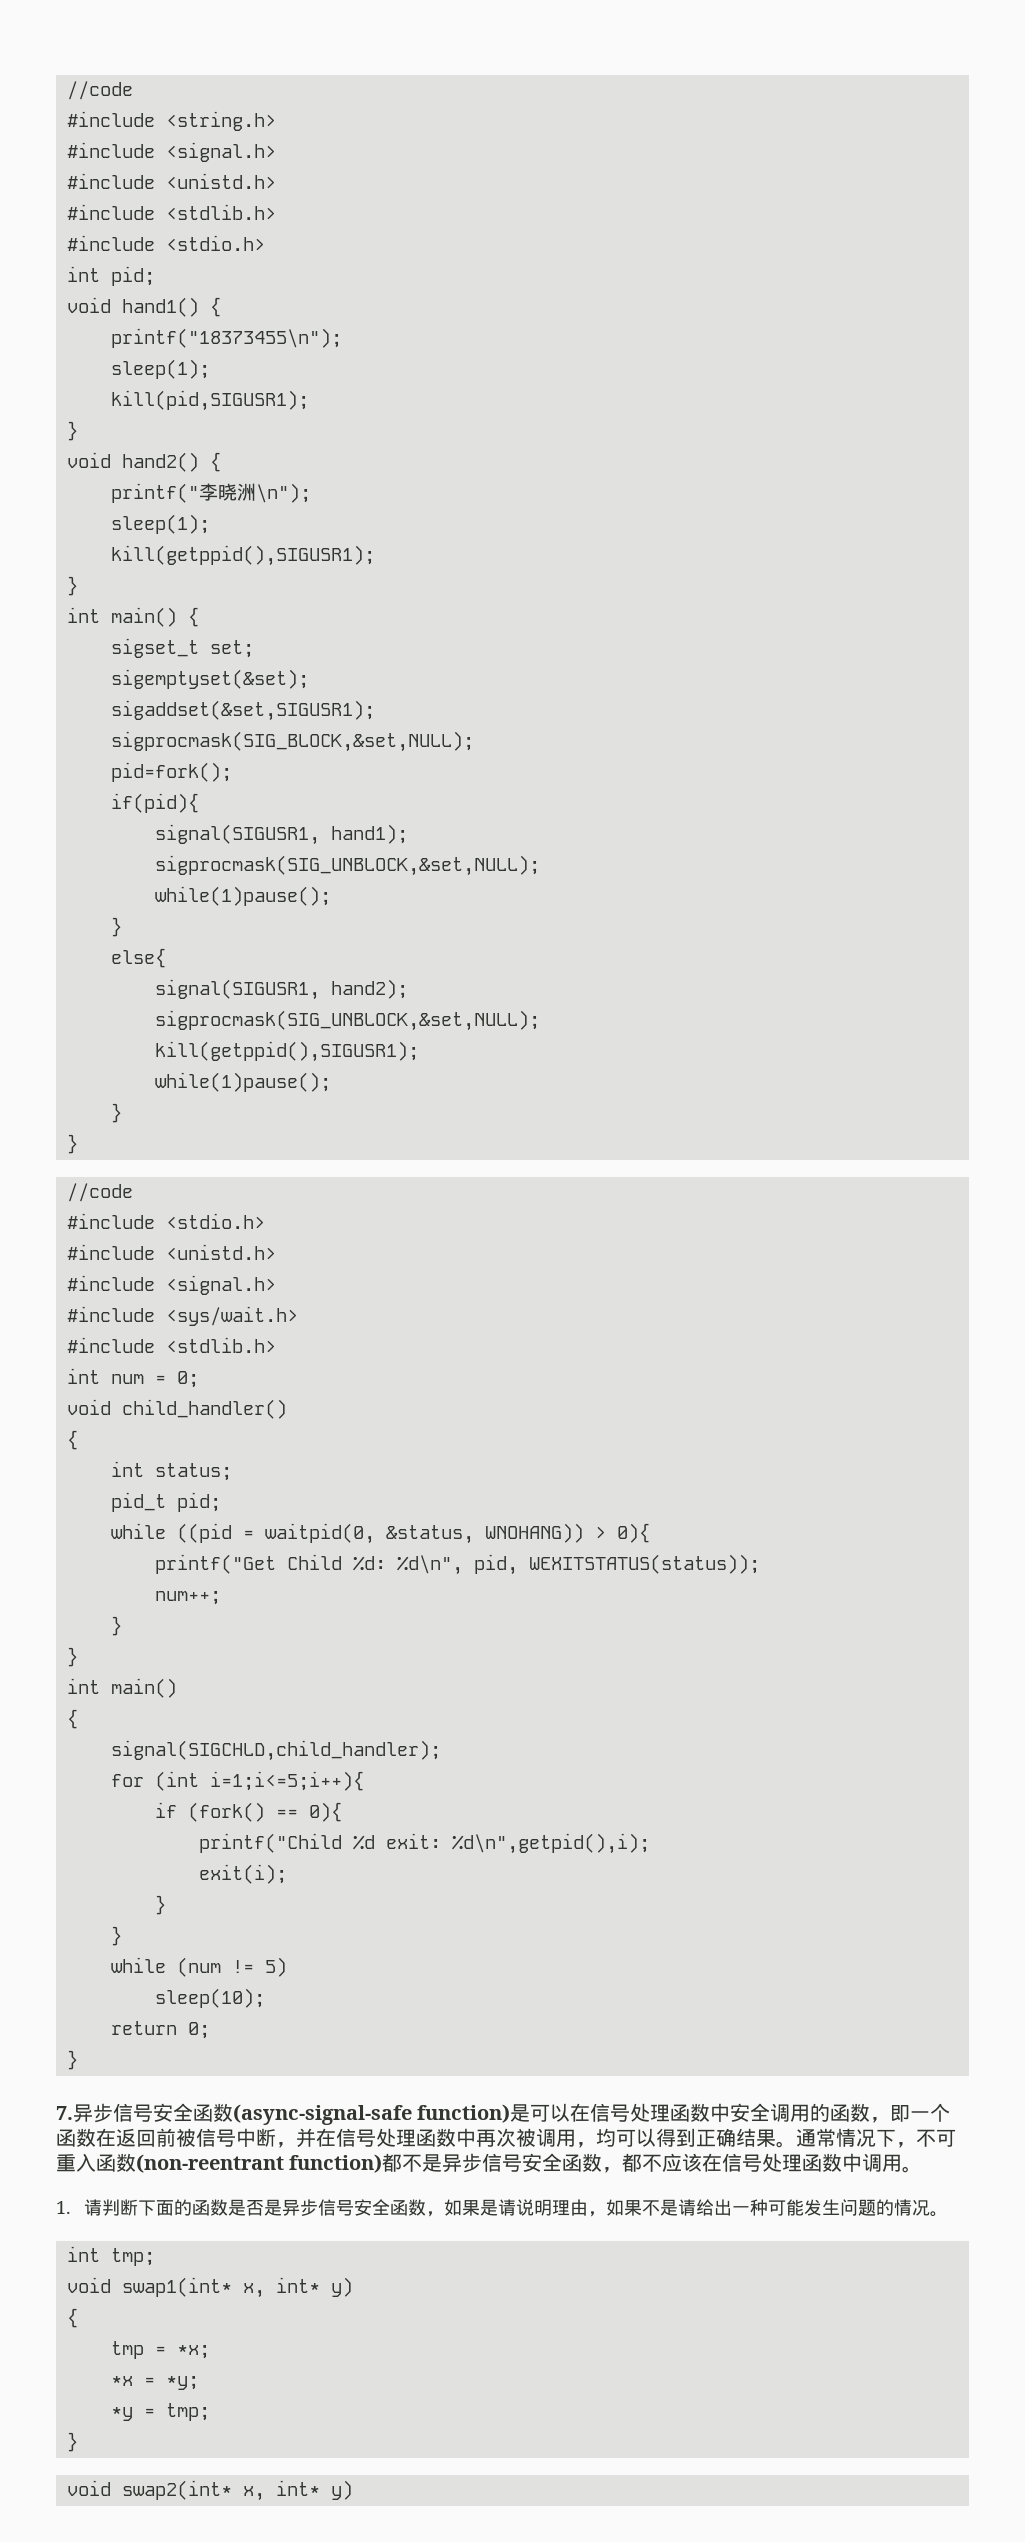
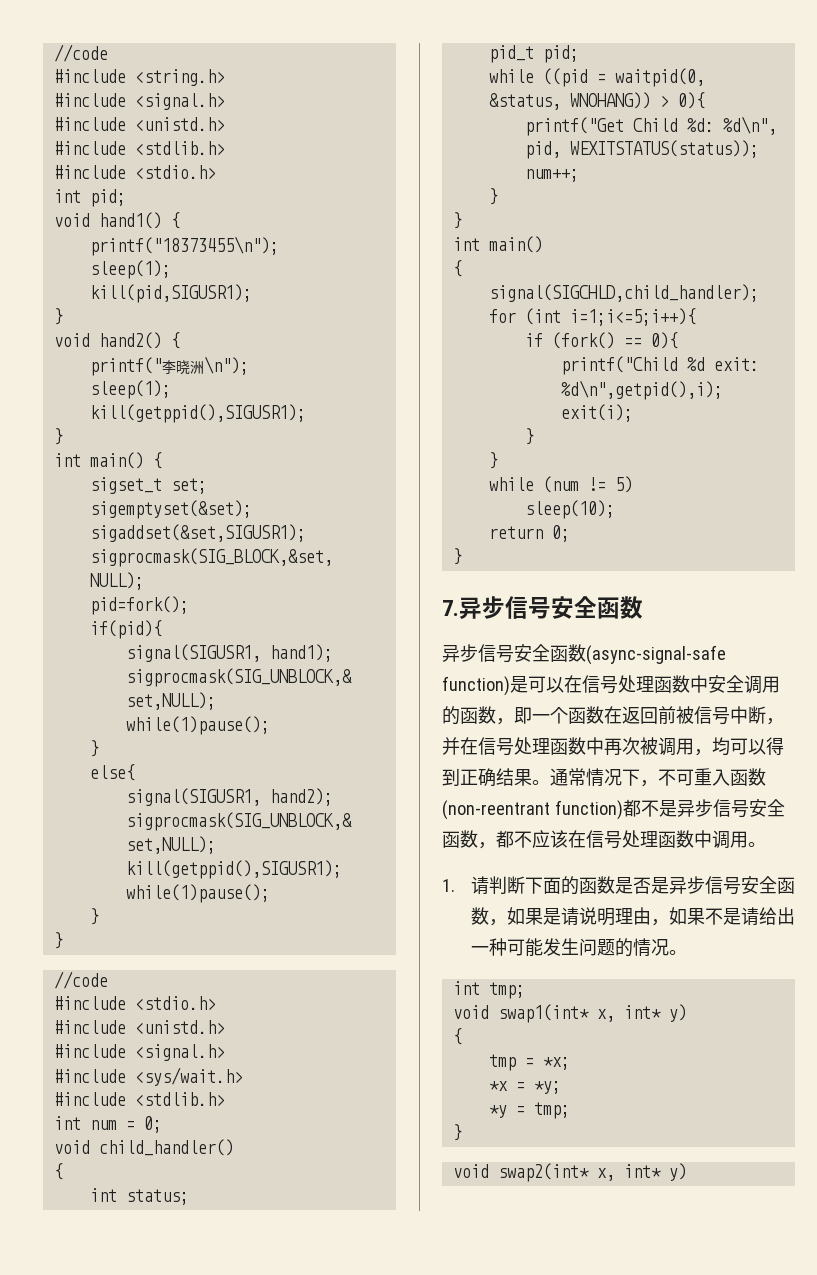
(233, 2112) none -> [442,644,586,663] // 异步信号安全函数

